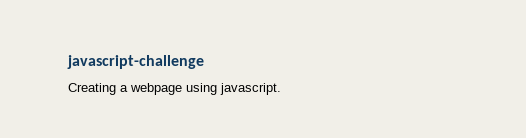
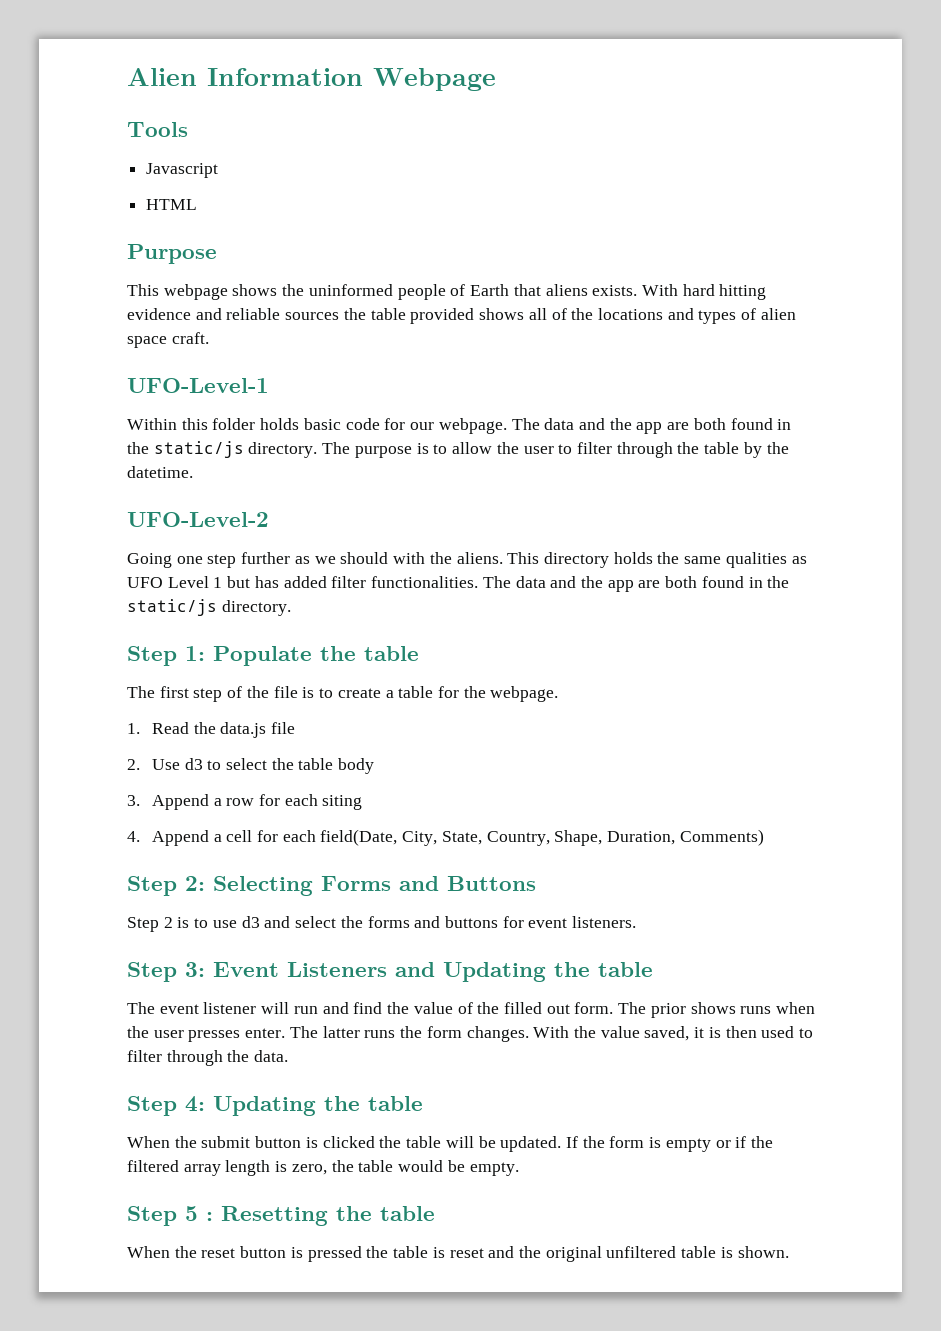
[67,55,204,69] [68,83,281,95] javascript-challenge // Creating a webpage using javascript. -> [127,68,496,91] [127,122,188,137] [146,163,219,178] [146,199,198,210] [127,244,217,264] [127,284,767,300] [127,308,796,324] [127,332,209,348] [127,378,269,393] [127,418,792,434] [127,441,789,458] [127,466,193,478] [127,512,269,527] [127,552,807,568] [127,576,790,592] [127,599,291,616] [127,646,419,666] [127,686,559,702] [127,722,296,738] [127,758,375,774] [127,794,363,810] [127,829,764,846] [127,876,536,896] [127,916,637,932] [127,962,653,982] [127,1002,816,1018] [127,1026,814,1042] [127,1050,289,1066] [127,1096,423,1116] [127,1136,774,1152] [127,1160,519,1176] [127,1206,435,1226] [127,1246,789,1262] Alien Information Webpage // Tools // Javascript // HTML // Purpose // This webpage shows the uninformed people of Earth that aliens exists. With hard hitting evidence and reliable sources the table provided shows all of the locations and types of alien space craft. // UFO-Level-1 // Within this folder holds basic code for our webpage. The data and the app are both found in the static/js directory. The purpose is to allow the user to filter through the table by the datetime. // UFO-Level-2 // Going one step further as we should with the aliens. This directory holds the same qualities as UFO Level 1 but has added filter functionalities. The data and the app are both found in the static/js directory. // Step 1: Populate the table // The first step of the file is to create a table for the webpage. // 1. Read the data.js file // 2. Use d3 to select the table body // 3. Append a row for each siting // 4. Append a cell for each field(Date, City, State, Country, Shape, Duration, Comments) // Step 2: Selecting Forms and Buttons // Step 2 is to use d3 and select the forms and buttons for event listeners. // Step 3: Event Listeners and Updating the table // The event listener will run and find the value of the filled out form. The prior shows runs when the user presses enter. The latter runs the form changes. With the value saved, it is then used to filter through the data. // Step 4: Updating the table // When the submit button is clicked the table will be updated. If the form is empty or if the filtered array length is zero, the table would be empty. // Step 5 : Resetting the table // When the reset button is pressed the table is reset and the original unfiltered table is shown.

